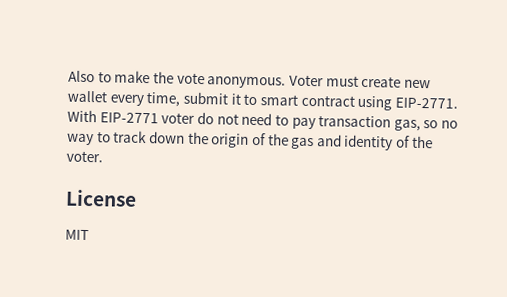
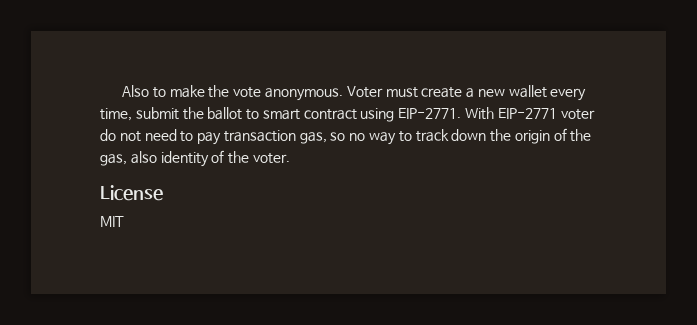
(402, 81) none -> [466,88,475,98] a
[230,93,241,105] it -> [182,107,243,120] the ballot
[291,134,342,150] gas and -> [100,151,157,166] gas, also

